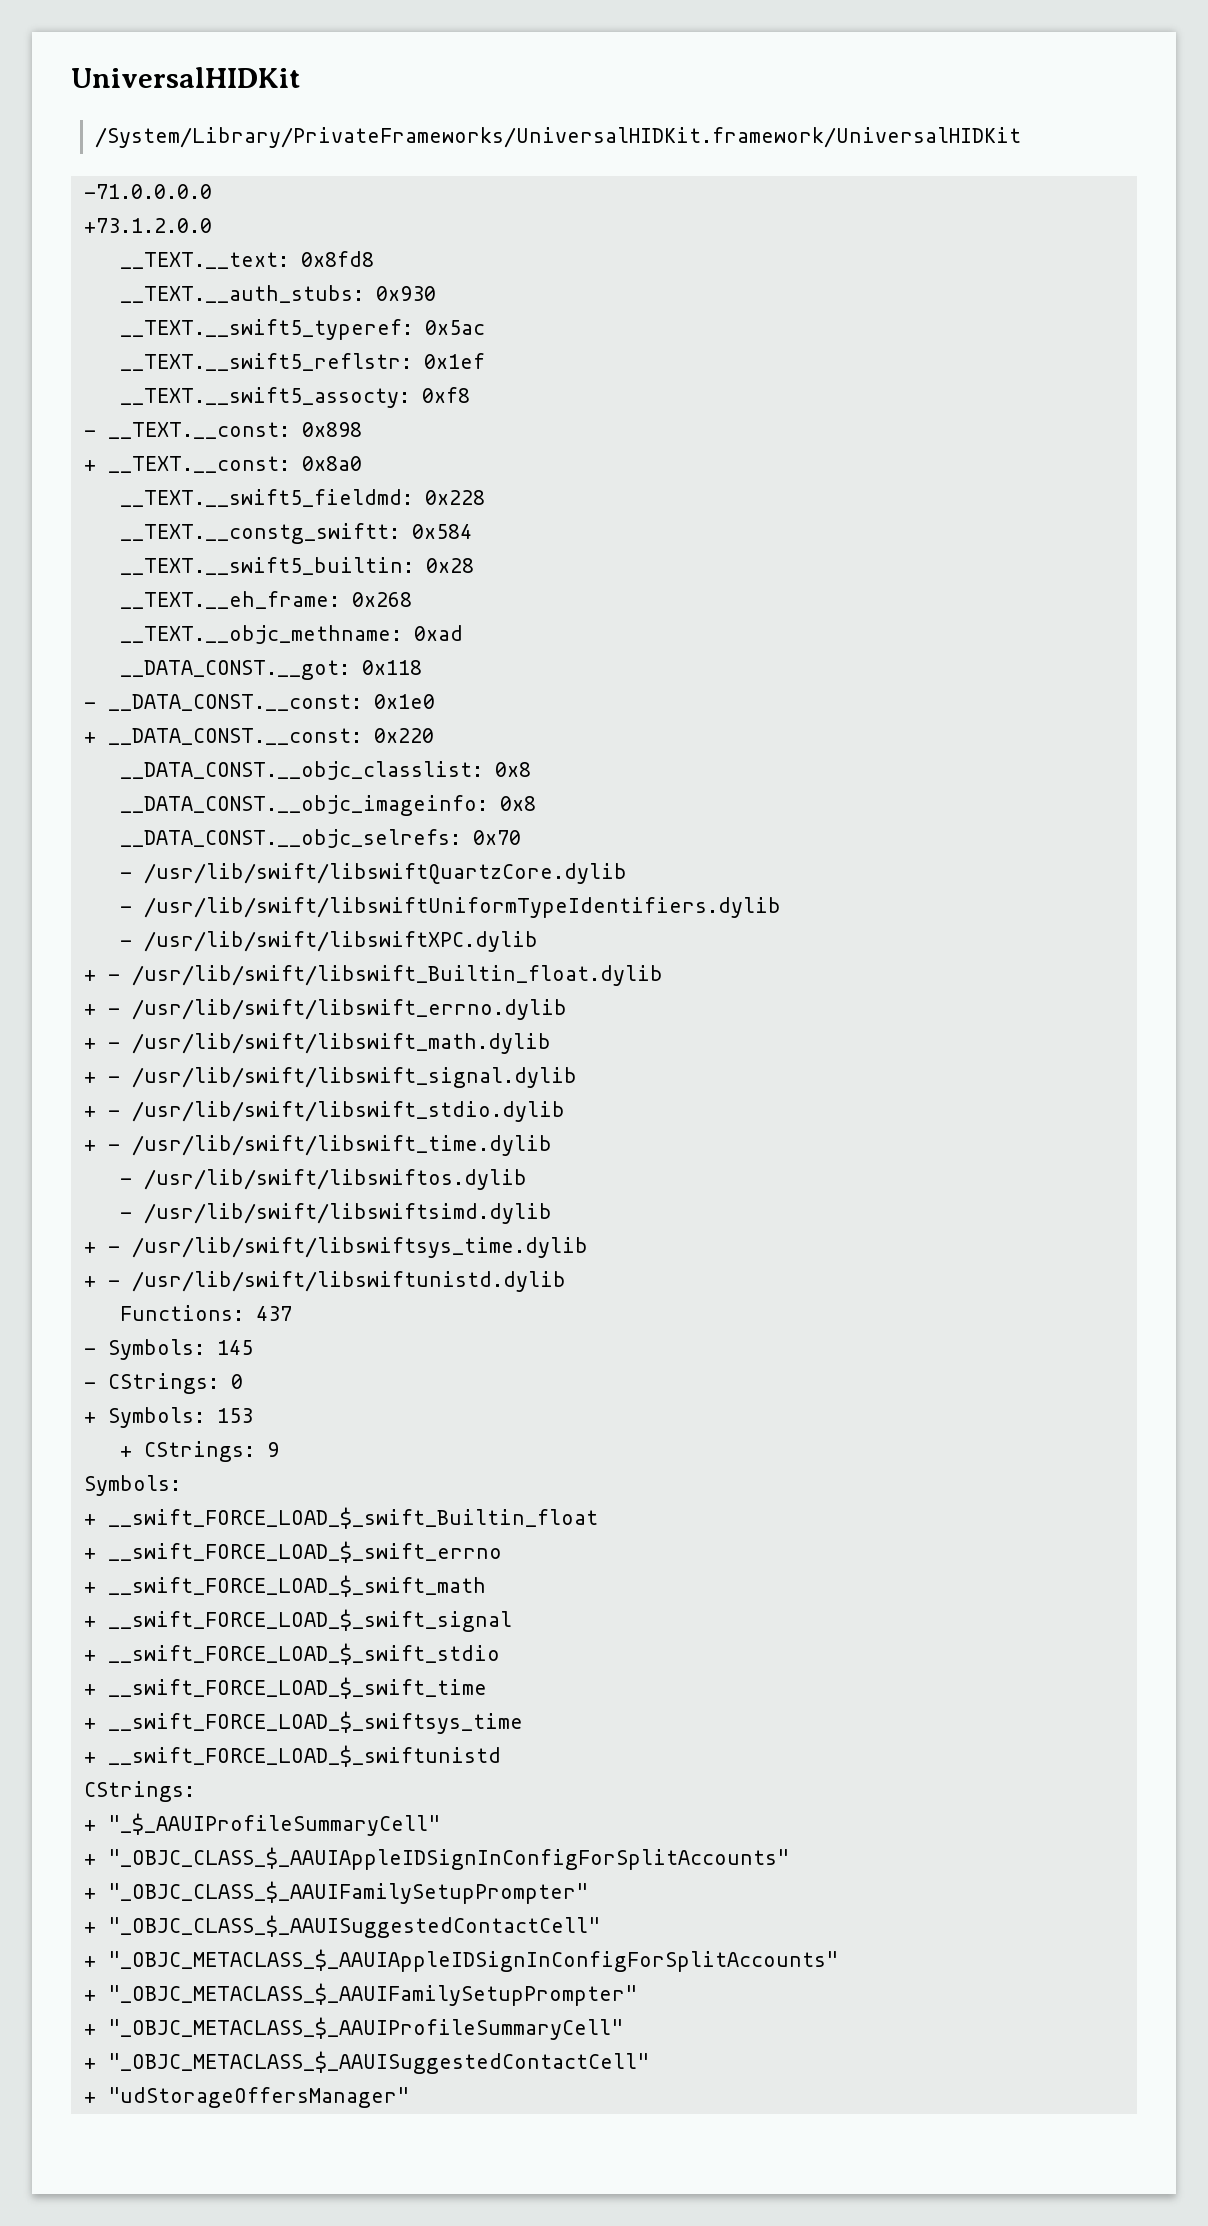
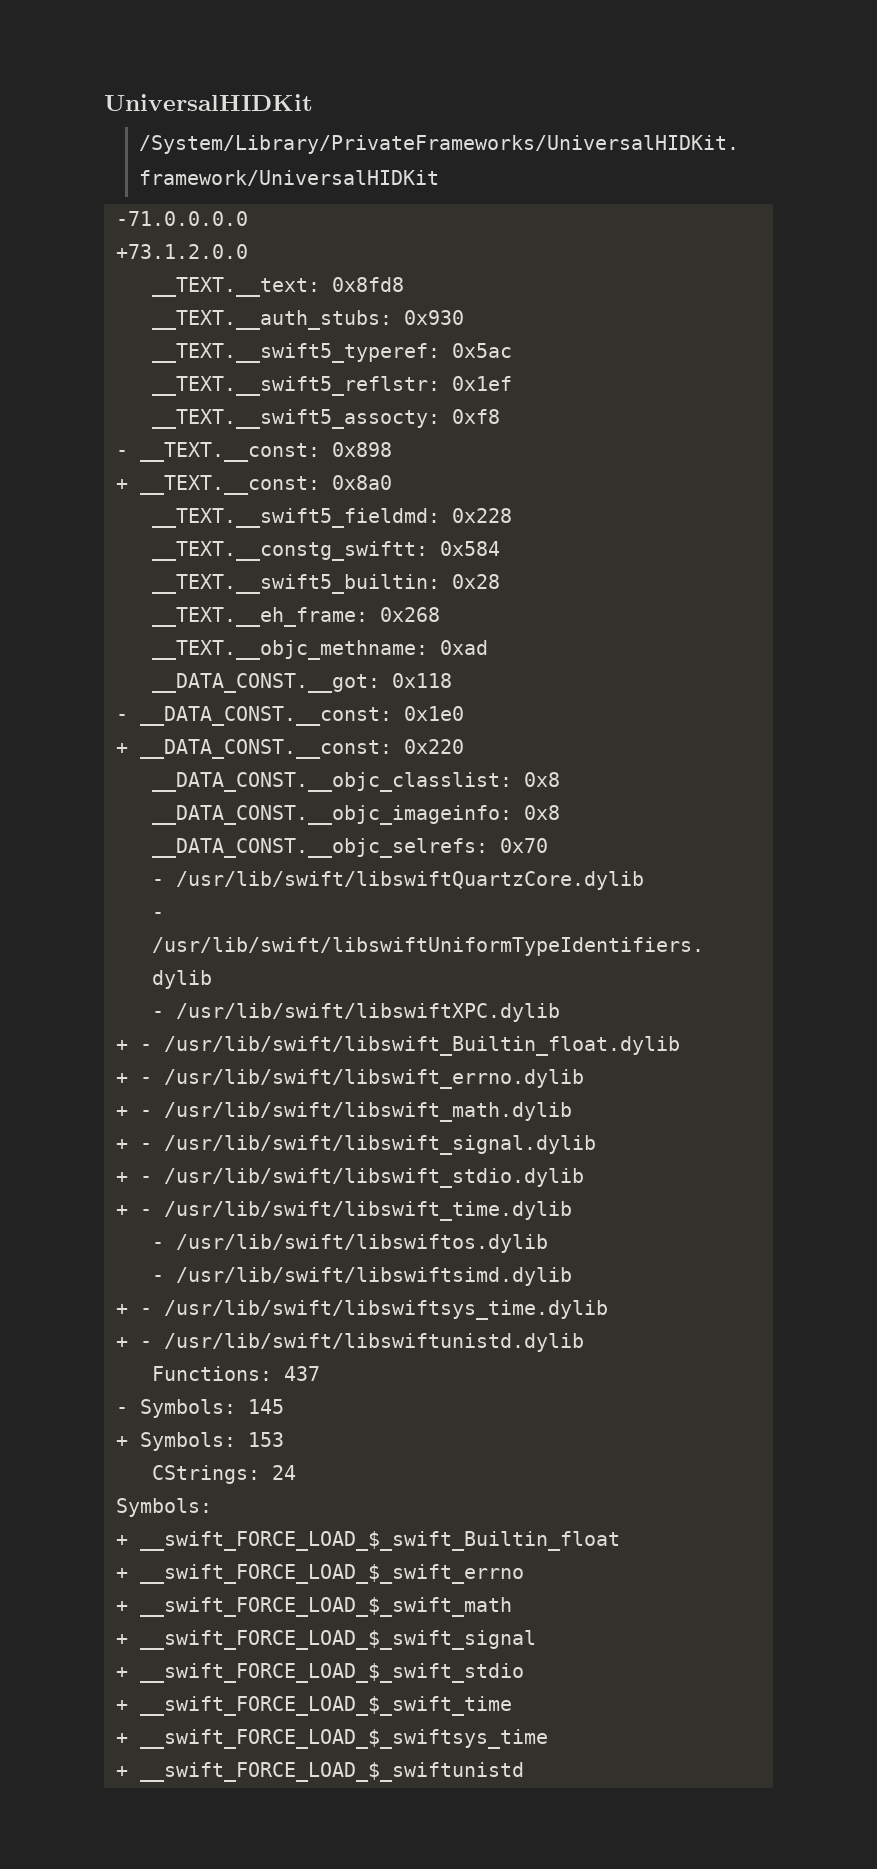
[83,1373,243,1394] // - CStrings: 0 -> (285, 1406) none
[119,1441,279,1462] + CStrings: 9 -> [152,1465,297,1484] CStrings: 24
[83,1781,195,1802] [83,1813,440,1836] [83,1847,789,1870] [83,1881,588,1904] [83,1915,600,1938] [83,1949,838,1972] [83,1983,637,2006] [83,2017,623,2040] [83,2051,649,2074] [83,2087,409,2108] // CStrings: // + "_$_AAUIProfileSummaryCell" // + "_OBJC_CLASS_$_AAUIAppleIDSignInConfigForSplitAccounts" // + "_OBJC_CLASS_$_AAUIFamilySetupPrompter" // + "_OBJC_CLASS_$_AAUISuggestedContactCell" // + "_OBJC_METACLASS_$_AAUIAppleIDSignInConfigForSplitAccounts" // + "_OBJC_METACLASS_$_AAUIFamilySetupPrompter" // + "_OBJC_METACLASS_$_AAUIProfileSummaryCell" // + "_OBJC_METACLASS_$_AAUISuggestedContactCell" // + "udStorageOffersManager" -> (525, 1772) none

